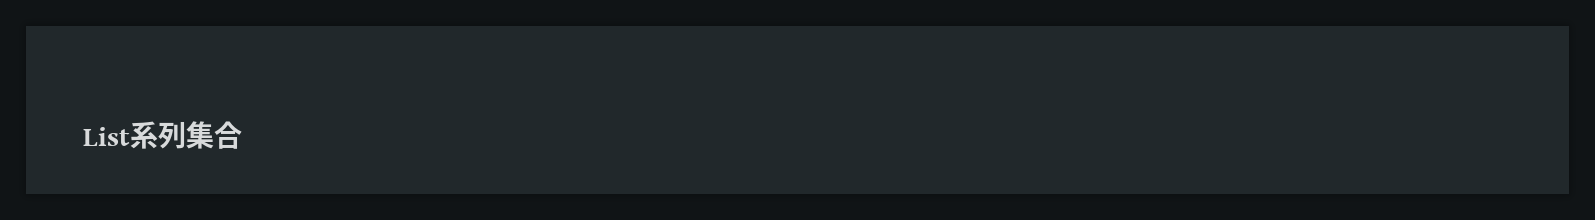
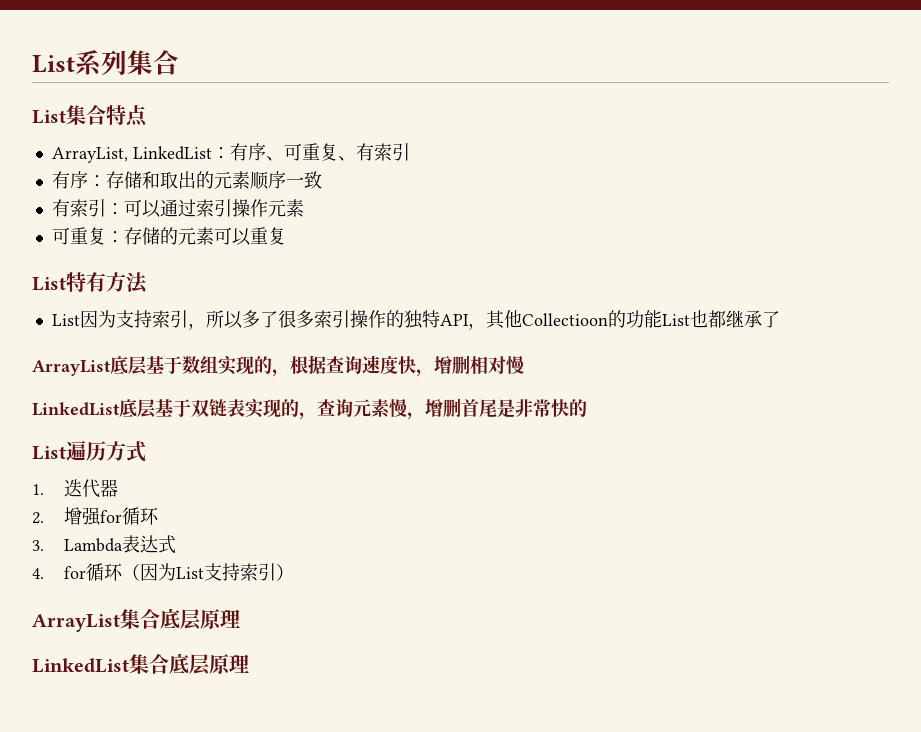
(242, 135) none -> [32,105,148,127] [51,143,410,163] [51,171,322,190] [51,199,304,218] [51,227,286,246] [32,272,148,294] [51,310,780,330] [32,355,524,377] [32,398,587,420] [32,441,146,462] [32,479,119,498] [32,507,160,526] [32,535,177,554] [32,563,295,581] [32,608,240,632] [32,653,249,675] // List集合特点 // ArrayList, LinkedList：有序、可重复、有索引 // 有序：存储和取出的元素顺序一致 // 有索引：可以通过索引操作元素 // 可重复：存储的元素可以重复 // List特有方法 // List因为支持索引，所以多了很多索引操作的独特API，其他Collectioon的功能List也都继承了 // ArrayList底层基于数组实现的，根据查询速度快，增删相对慢 // LinkedList底层基于双链表实现的，查询元素慢，增删首尾是非常快的 // List遍历方式 // 1.迭代器 // 2.增强for循环 // 3. Lambda表达式 // 4. for循环（因为List支持索引） // ArrayList集合底层原理 // LinkedList集合底层原理

